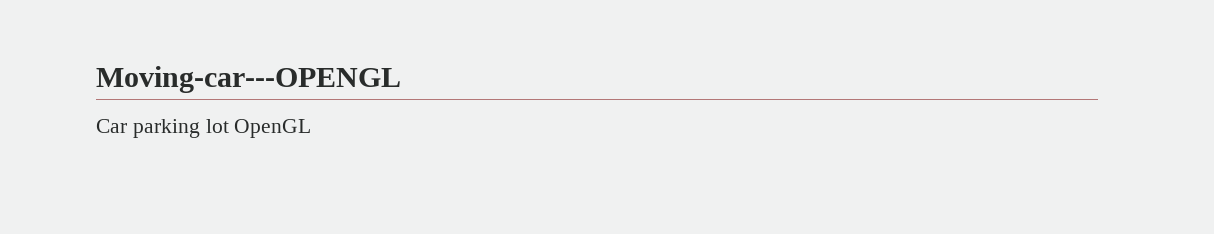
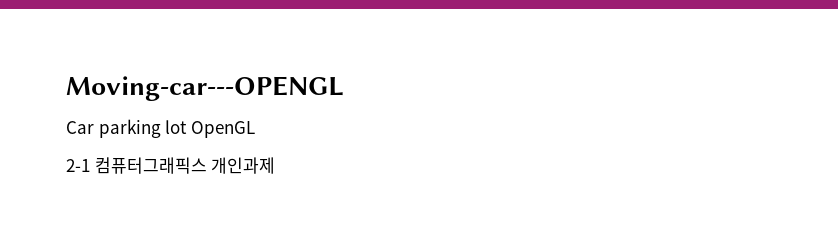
(312, 128) none -> [66,157,276,174] // 2-1 컴퓨터그래픽스 개인과제

